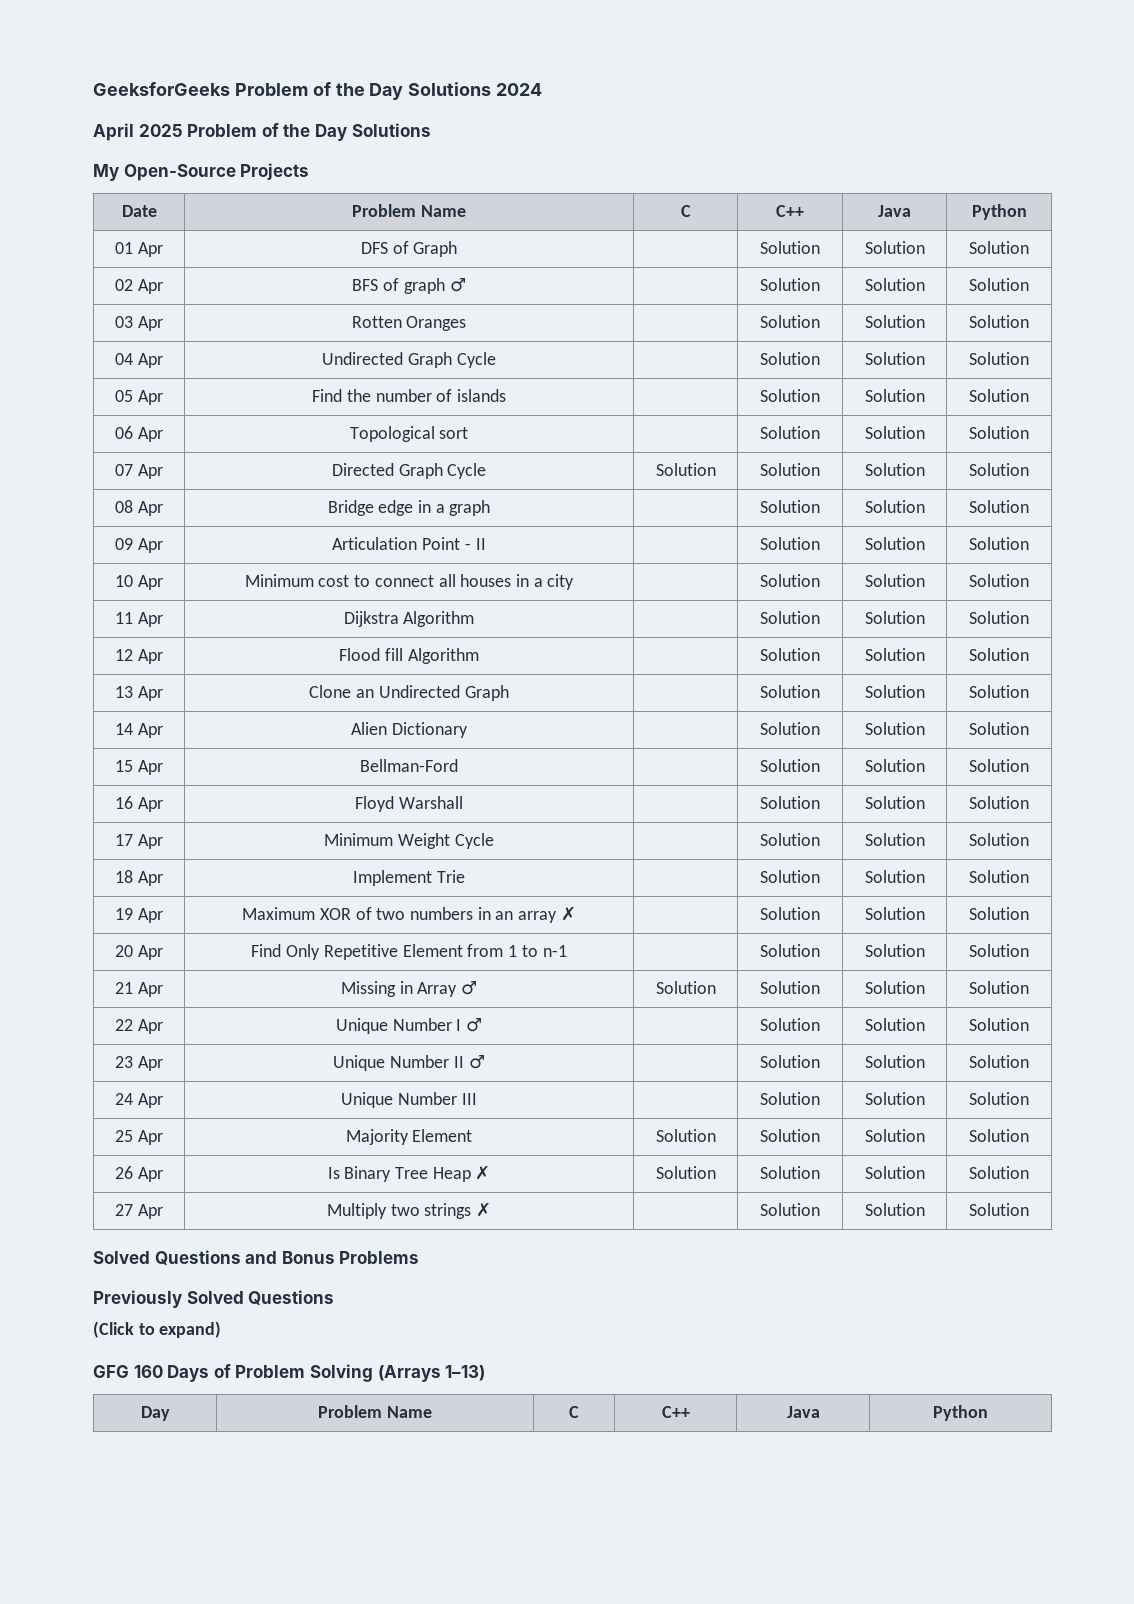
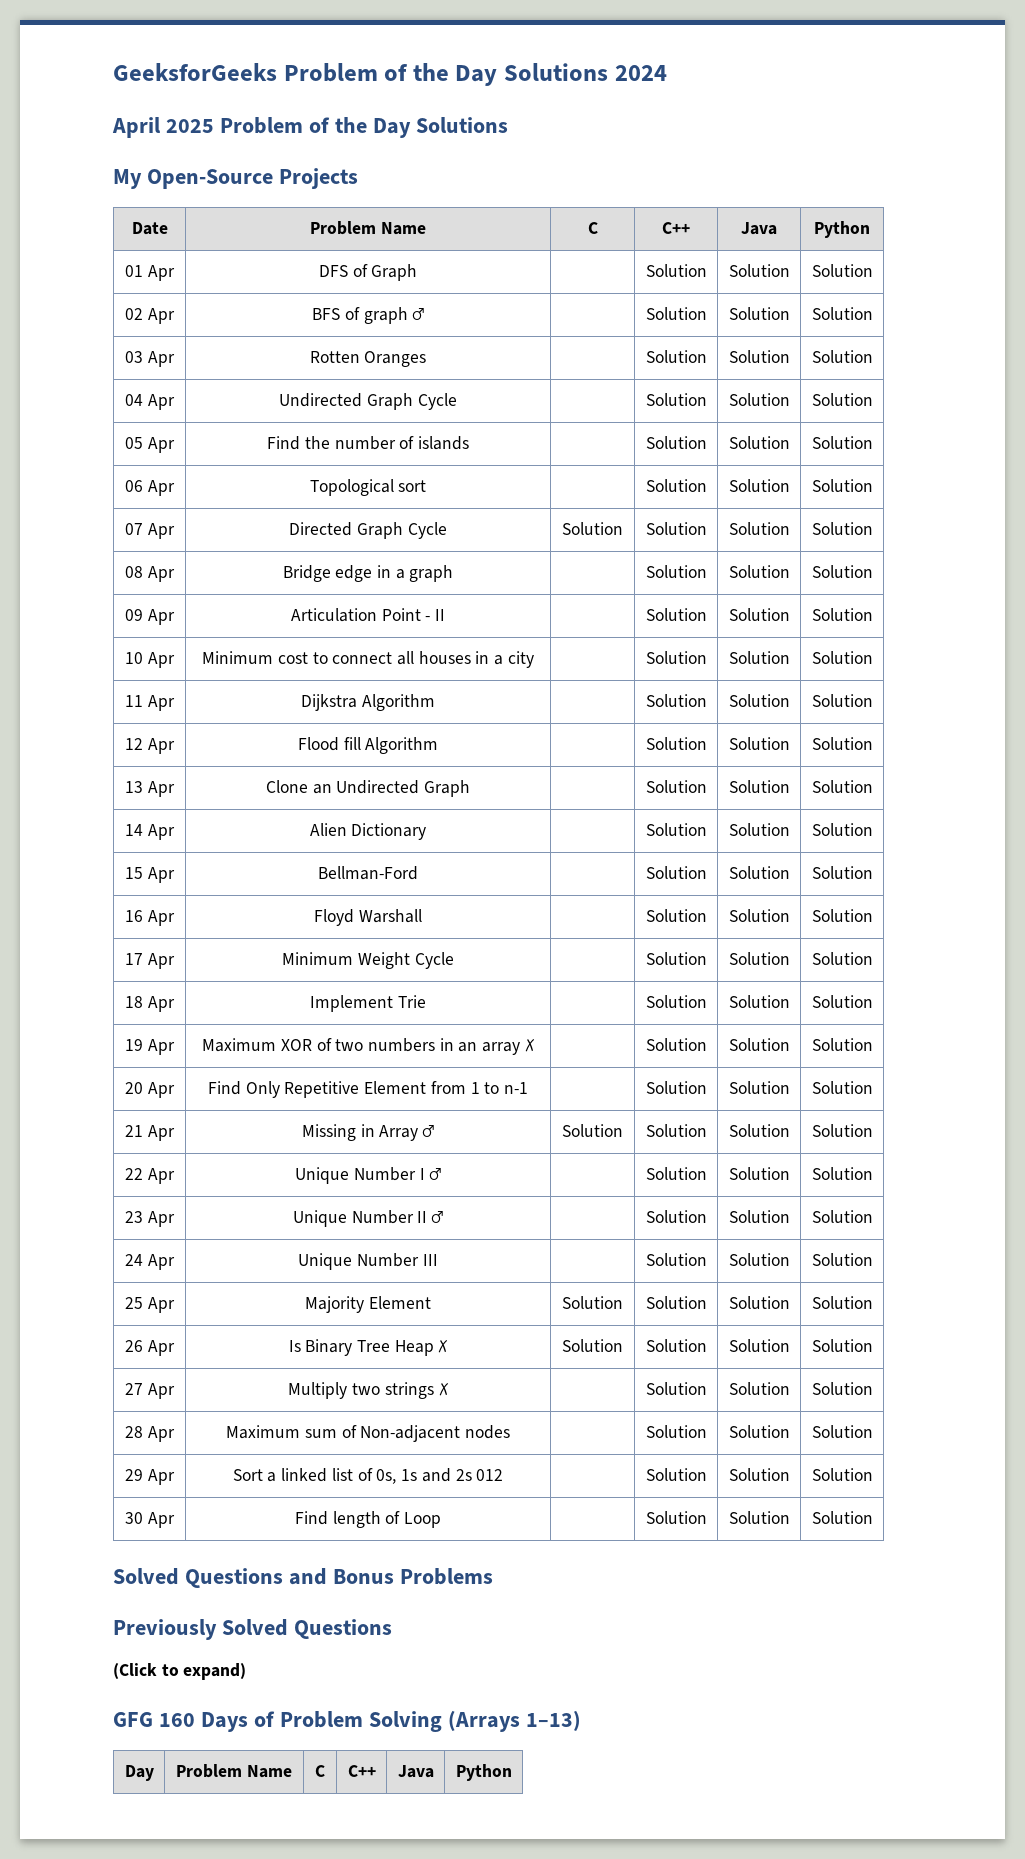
(1029, 1209) none -> [125,1426,175,1442] [226,1425,510,1442] [645,1425,707,1438] [728,1425,790,1438] [811,1425,873,1438] [125,1469,175,1485] [232,1468,504,1484] [645,1468,707,1481] [728,1468,790,1481] [811,1468,873,1481] [125,1512,175,1528] [294,1511,442,1528] [645,1511,707,1524] [728,1511,790,1524] [811,1511,873,1524] // 28 Apr | Maximum sum of Non-adjacent nodes | | Solution | Solution | Solution // 29 Apr | Sort a linked list of 0s, 1s and 2s 012 | | Solution | Solution | Solution // 30 Apr | Find length of Loop | | Solution | Solution | Solution

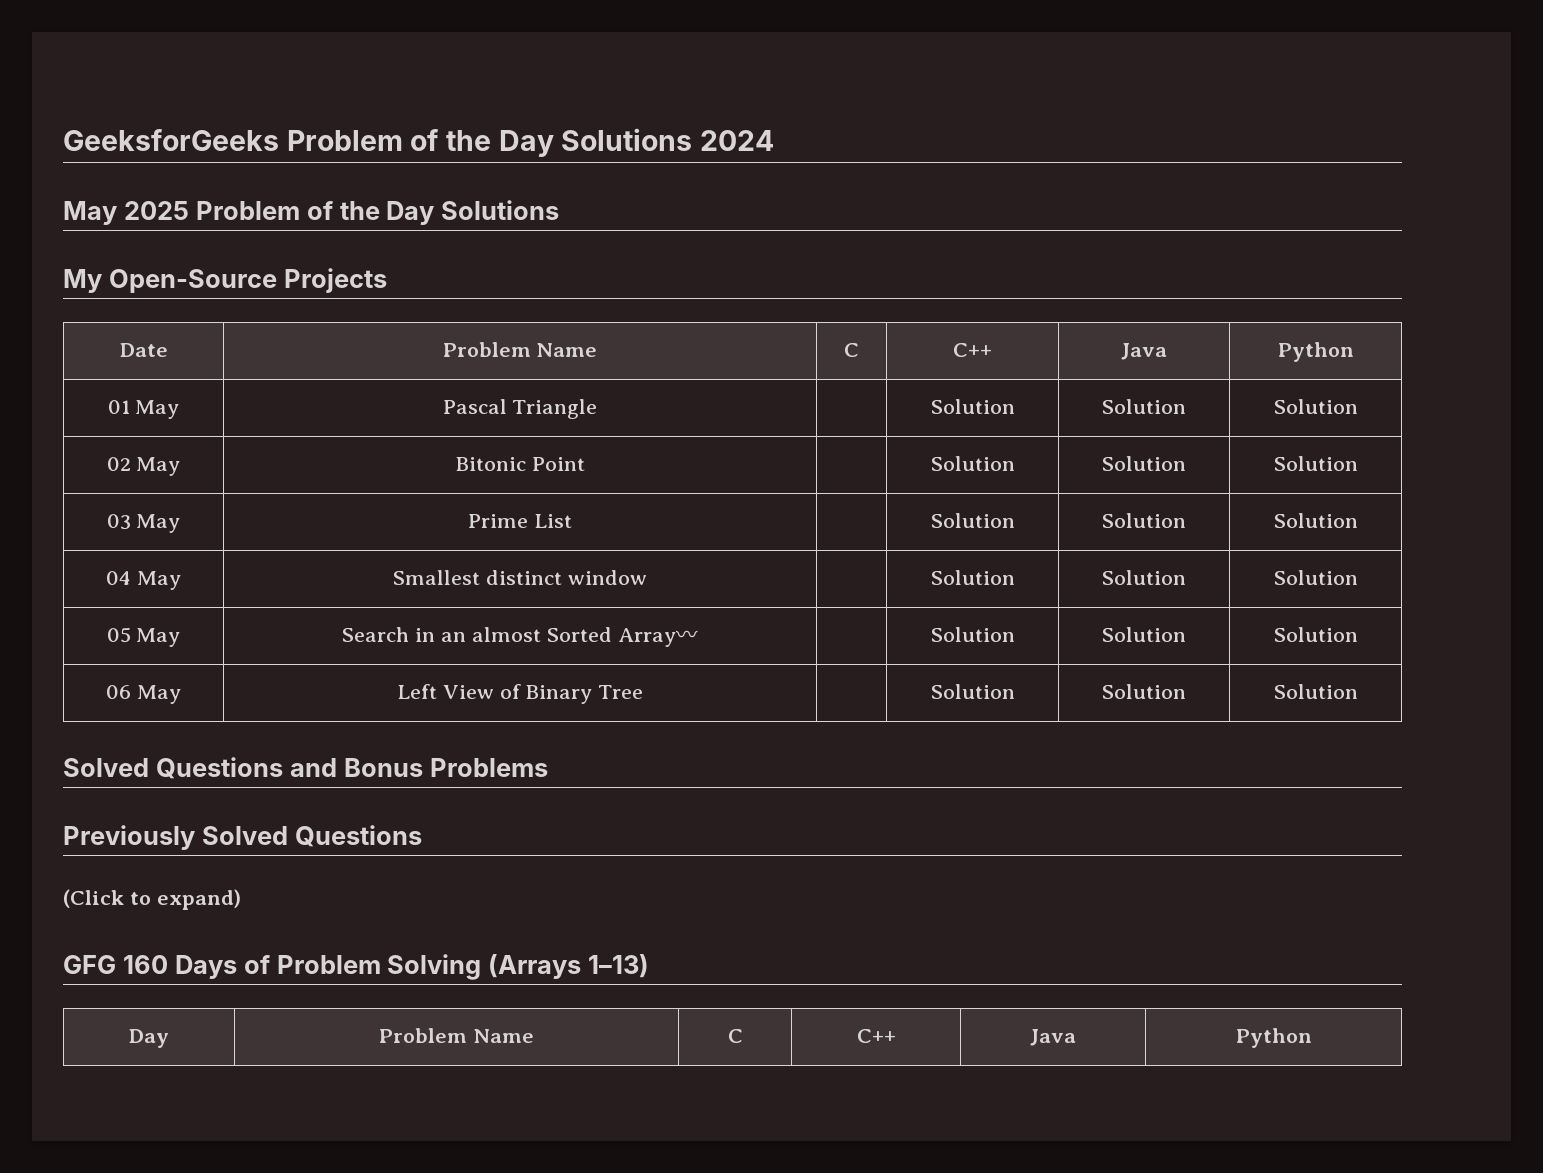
[112,117,161,138] April -> [63,201,117,225] May
[147,265,175,281] [318,264,418,281] Apr | DFS of Graph -> [135,400,180,419] [442,399,598,419] May | Pascal Triangle
[147,308,175,324] [312,307,424,324] Apr | BFS of graph ♂ -> [136,457,181,476] [455,457,585,471] May | Bitonic Point
[147,351,175,367] [309,351,427,367] Apr | Rotten Oranges -> [136,514,181,533] [468,514,572,528] May | Prime List
[147,394,175,410] [279,393,457,410] Apr | Undirected Graph Cycle -> [136,571,181,590] [393,570,647,585] May | Smallest distinct window
[147,437,175,453] [267,436,469,450] [645,436,707,449] [728,436,790,449] [811,436,873,449] [125,480,175,496] [309,479,427,496] [645,479,707,492] [728,479,790,492] [811,479,873,492] [125,523,175,539] [289,522,447,539] [562,522,623,535] [645,522,707,535] [728,522,790,535] [811,522,873,535] [125,566,175,582] [282,565,454,582] [645,565,707,578] [728,565,790,578] [811,565,873,578] [125,609,175,625] [290,608,446,622] [645,608,707,621] [728,608,790,621] [811,608,873,621] [125,652,175,668] [202,651,534,668] [645,651,707,664] [728,651,790,664] [811,651,873,664] [125,695,175,711] [301,694,435,711] [645,694,707,707] [728,694,790,707] [811,694,873,707] [125,738,175,754] [297,737,439,754] [645,737,707,750] [728,737,790,750] [811,737,873,750] [125,781,175,797] [265,780,471,797] [645,780,707,793] [728,780,790,793] [811,780,873,793] [125,824,175,840] [309,823,427,840] [645,823,707,836] [728,823,790,836] [811,823,873,836] [125,867,175,883] [318,866,418,880] [645,866,707,879] [728,866,790,879] [811,866,873,879] [125,910,175,926] [314,909,422,926] [645,909,707,922] [728,909,790,922] [811,909,873,922] [125,953,175,969] [282,952,454,969] [645,952,707,965] [728,952,790,965] [811,952,873,965] [125,996,175,1012] [310,995,426,1012] [645,995,707,1008] [728,995,790,1008] [811,995,873,1008] [125,1039,175,1055] [202,1038,535,1055] [645,1038,707,1051] [728,1038,790,1051] [811,1038,873,1051] [125,1082,175,1098] [207,1081,529,1098] [645,1081,707,1094] [728,1081,790,1094] [811,1081,873,1094] [125,1125,175,1141] [301,1124,435,1141] [562,1124,623,1137] [645,1124,707,1137] [728,1124,790,1137] [811,1124,873,1137] [125,1168,175,1184] [295,1167,441,1184] [645,1167,707,1180] [728,1167,790,1180] [811,1167,873,1180] [125,1211,175,1227] [292,1210,444,1227] [645,1210,707,1223] [728,1210,790,1223] [811,1210,873,1223] [125,1254,175,1270] [298,1253,438,1270] [645,1253,707,1266] [728,1253,790,1266] [811,1253,873,1266] [125,1297,175,1313] [305,1296,431,1313] [562,1296,623,1309] [645,1296,707,1309] [728,1296,790,1309] [811,1296,873,1309] [125,1340,175,1356] [288,1339,449,1356] [562,1339,623,1352] [645,1339,707,1352] [728,1339,790,1352] [811,1339,873,1352] [125,1383,175,1399] [288,1382,449,1399] [645,1382,707,1395] [728,1382,790,1395] [811,1382,873,1395] [125,1426,175,1442] [226,1425,510,1442] [645,1425,707,1438] [728,1425,790,1438] [811,1425,873,1438] [125,1469,175,1485] [232,1468,504,1484] [645,1468,707,1481] [728,1468,790,1481] [811,1468,873,1481] [125,1512,175,1528] [294,1511,442,1528] Apr | Find the number of islands | | Solution | Solution | Solution // 06 Apr | Topological sort | | Solution | Solution | Solution // 07 Apr | Directed Graph Cycle | Solution | Solution | Solution | Solution // 08 Apr | Bridge edge in a graph | | Solution | Solution | Solution // 09 Apr | Articulation Point - II | | Solution | Solution | Solution // 10 Apr | Minimum cost to connect all houses in a city | | Solution | Solution | Solution // 11 Apr | Dijkstra Algorithm | | Solution | Solution | Solution // 12 Apr | Flood fill Algorithm | | Solution | Solution | Solution // 13 Apr | Clone an Undirected Graph | | Solution | Solution | Solution // 14 Apr | Alien Dictionary | | Solution | Solution | Solution // 15 Apr | Bellman-Ford | | Solution | Solution | Solution // 16 Apr | Floyd Warshall | | Solution | Solution | Solution // 17 Apr | Minimum Weight Cycle | | Solution | Solution | Solution // 18 Apr | Implement Trie | | Solution | Solution | Solution // 19 Apr | Maximum XOR of two numbers in an array ✗ | | Solution | Solution | Solution // 20 Apr | Find Only Repetitive Element from 1 to n-1 | | Solution | Solution | Solution // 21 Apr | Missing in Array ♂ | Solution | Solution | Solution | Solution // 22 Apr | Unique Number I ♂ | | Solution | Solution | Solution // 23 Apr | Unique Number II ♂ | | Solution | Solution | Solution // 24 Apr | Unique Number III | | Solution | Solution | Solution // 25 Apr | Majority Element | Solution | Solution | Solution | Solution // 26 Apr | Is Binary Tree Heap ✗ | Solution | Solution | Solution | Solution // 27 Apr | Multiply two strings ✗ | | Solution | Solution | Solution // 28 Apr | Maximum sum of Non-adjacent nodes | | Solution | Solution | Solution // 29 Apr | Sort a linked list of 0s, 1s and 2s 012 | | Solution | Solution | Solution // 30 Apr | Find length of Loop -> [136,628,181,647] [342,627,698,647] [930,627,1015,642] [1102,627,1186,642] [1273,627,1358,642] [106,685,181,704] [396,684,644,704] May | Search in an almost Sorted Array〰 | | Solution | Solution | Solution // 06 May | Left View of Binary Tree

